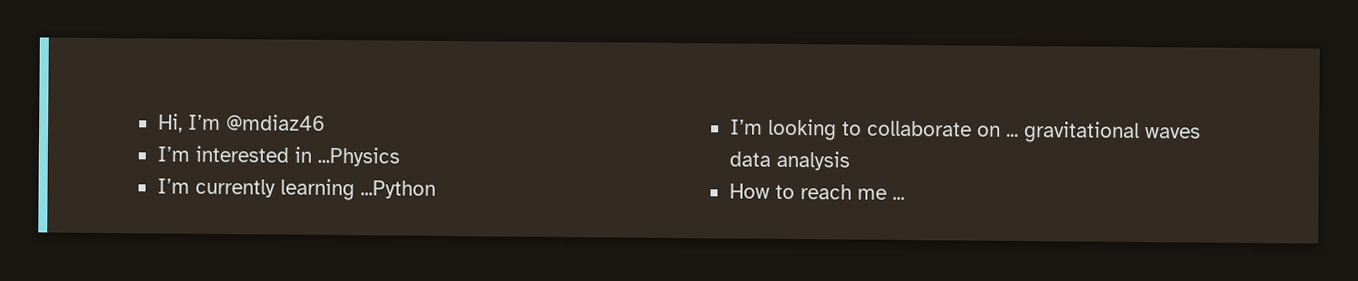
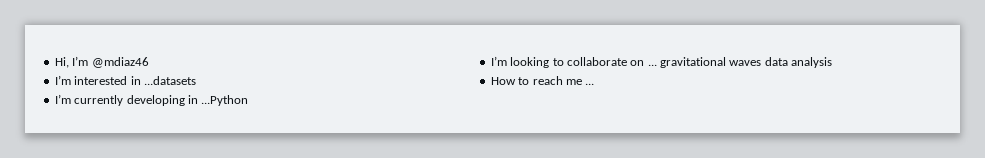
[316,146,400,167] ...Physics -> [143,76,196,85] ...datasets
[279,178,355,201] learning -> [126,95,198,106] developing in

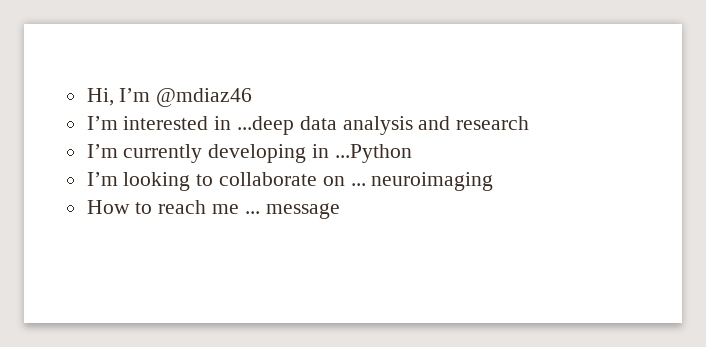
[143,76,196,85] ...datasets -> [237,116,530,135] ...deep data analysis and research
[660,57,833,68] gravitational waves data analysis -> [371,172,494,191] neuroimaging
(595, 84) none -> [265,203,340,219] message

